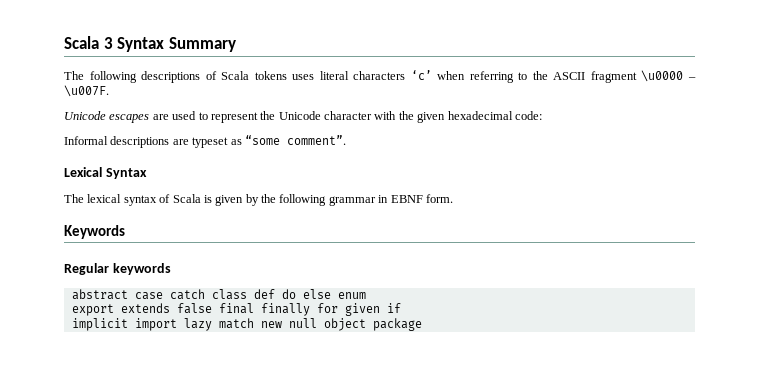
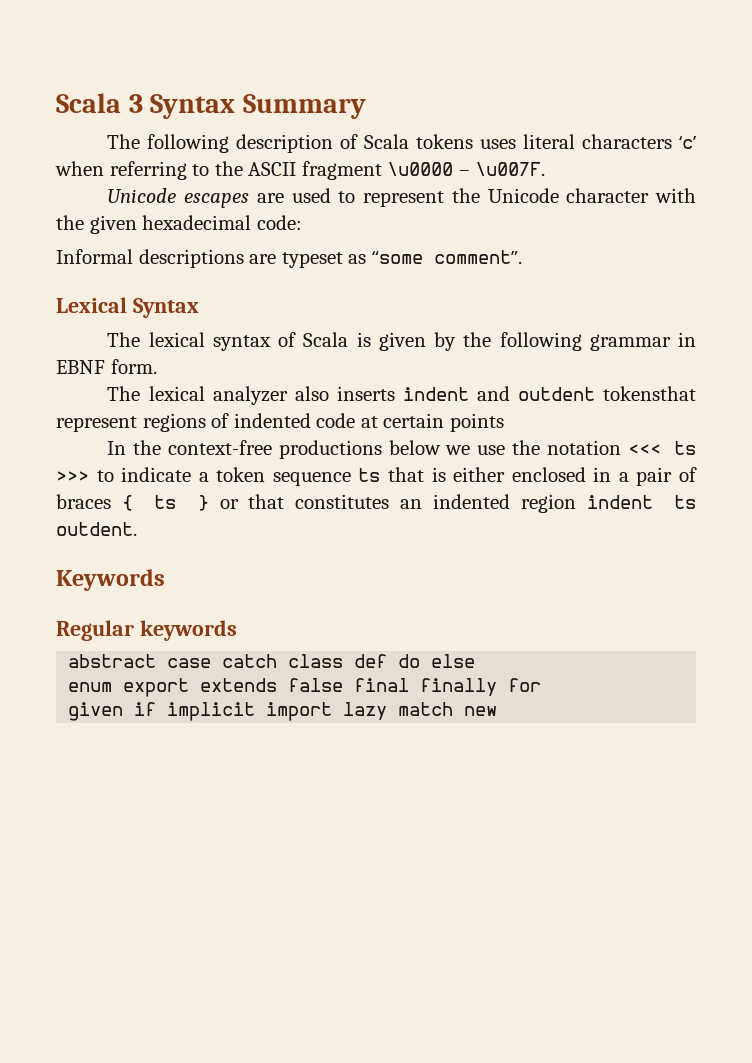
[141,71,201,83] descriptions -> [236,134,334,153] description
(453, 198) none -> [107,386,697,405] [56,413,504,432] [107,440,697,459] [56,467,697,486] [56,494,696,513] [56,522,137,536] // The lexical analyzer also inserts indent and outdent tokensthat represent regions of indented code at certain points // In the context-free productions below we use the notation <<< ts >>> to indicate a token sequence ts that is either enclosed in a pair of braces { ts } or that constitutes an indented region indent ts outdent.
(331, 294) none -> (476, 661) //
(366, 295) // -> (113, 687) none
(338, 308) none -> (542, 685) //
(401, 308) // -> (157, 709) none
[288,318,422,331] null object package -> (498, 711) none

